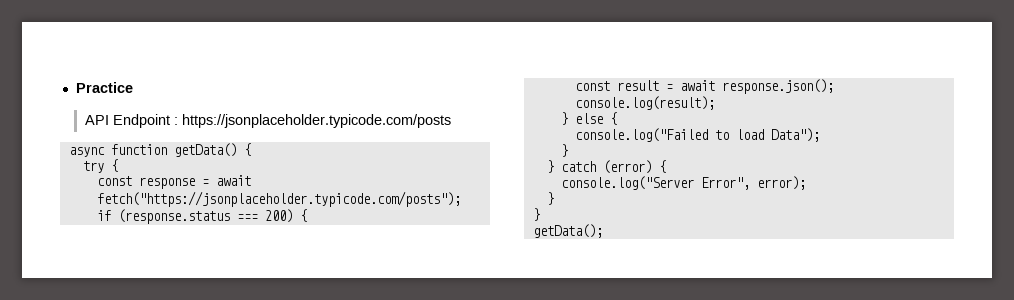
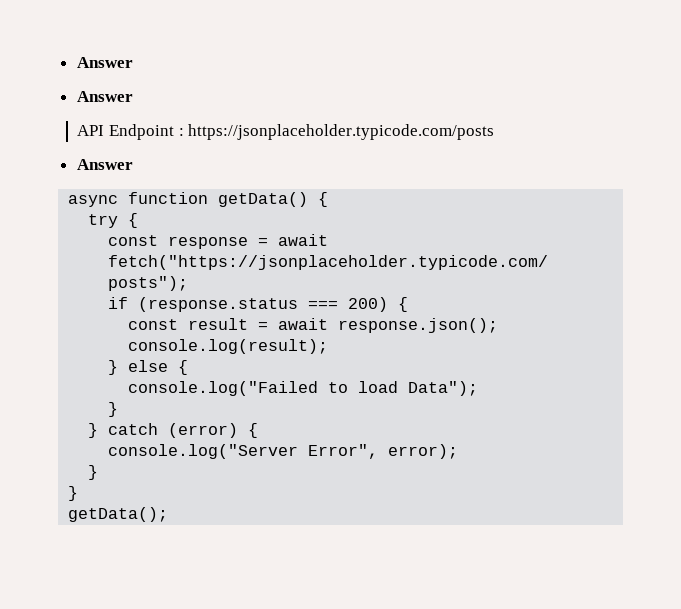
[75,82,133,93] Practice -> [76,57,133,68] [76,91,133,102] Answer // Answer
(451, 121) none -> [76,159,133,170] // Answer

